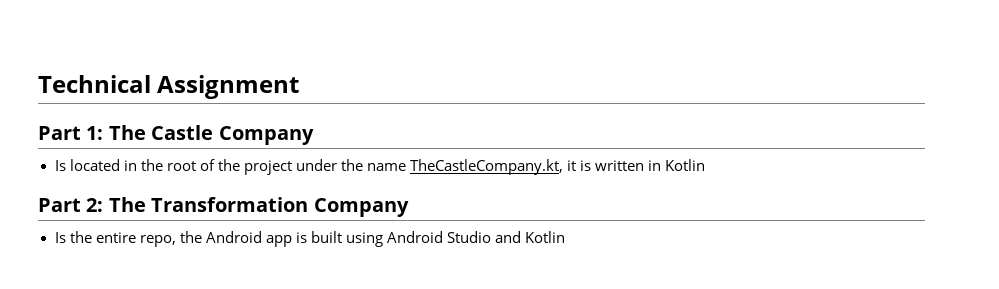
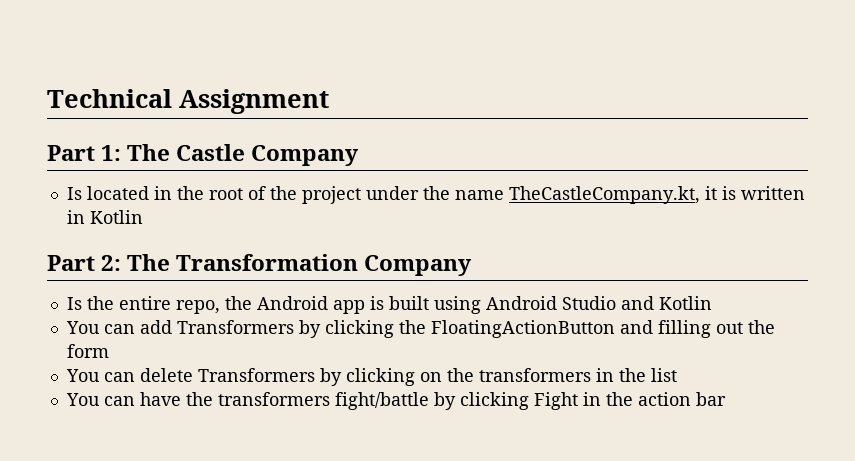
(566, 237) none -> [65,320,775,338] [66,344,109,358] [65,368,677,386] [65,392,726,410] // You can add Transformers by clicking the FloatingActionButton and filling out the form // You can delete Transformers by clicking on the transformers in the list // You can have the transformers fight/battle by clicking Fight in the action bar

